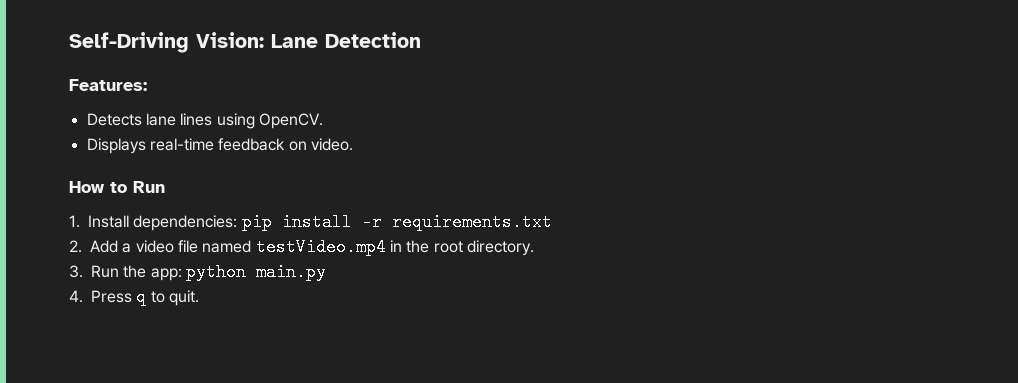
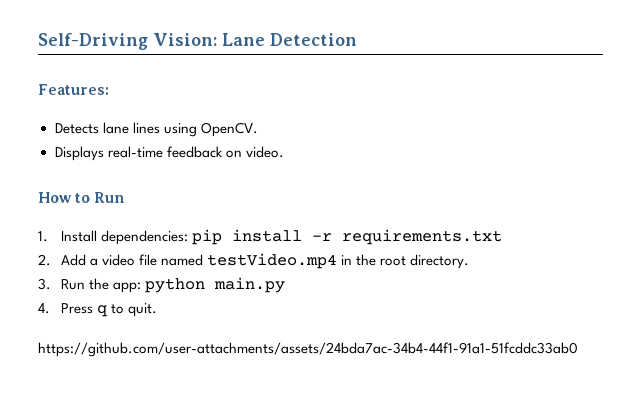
(199, 298) none -> [38,342,578,357] // https://github.com/user-attachments/assets/24bda7ac-34b4-44f1-91a1-51fcddc33ab0

